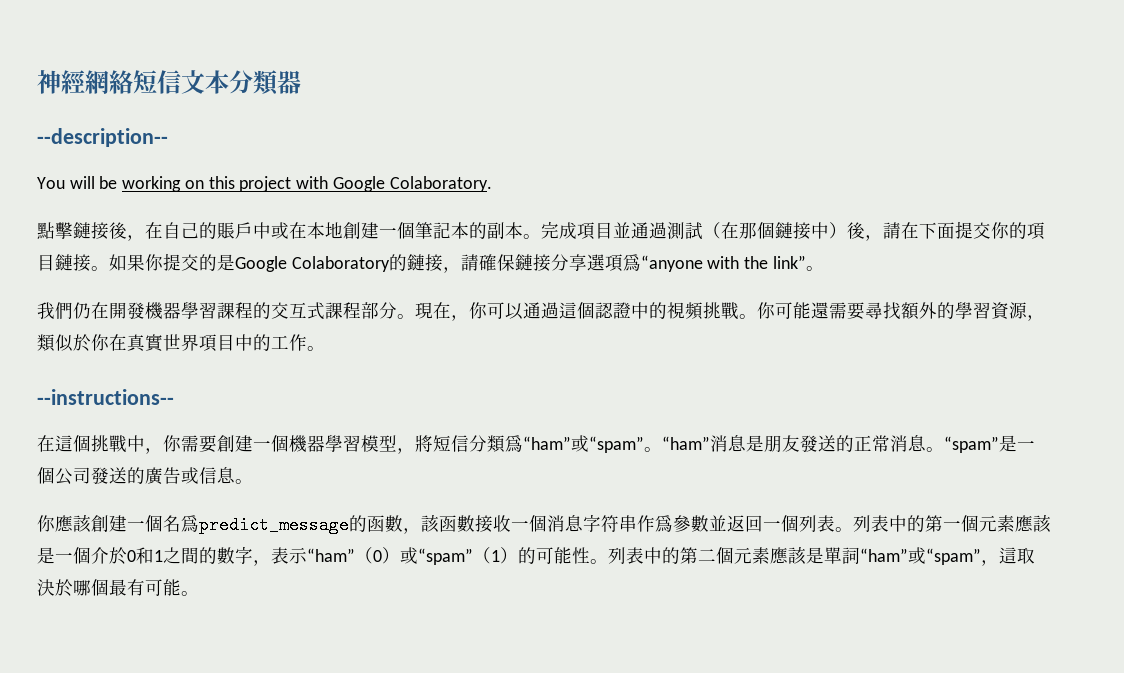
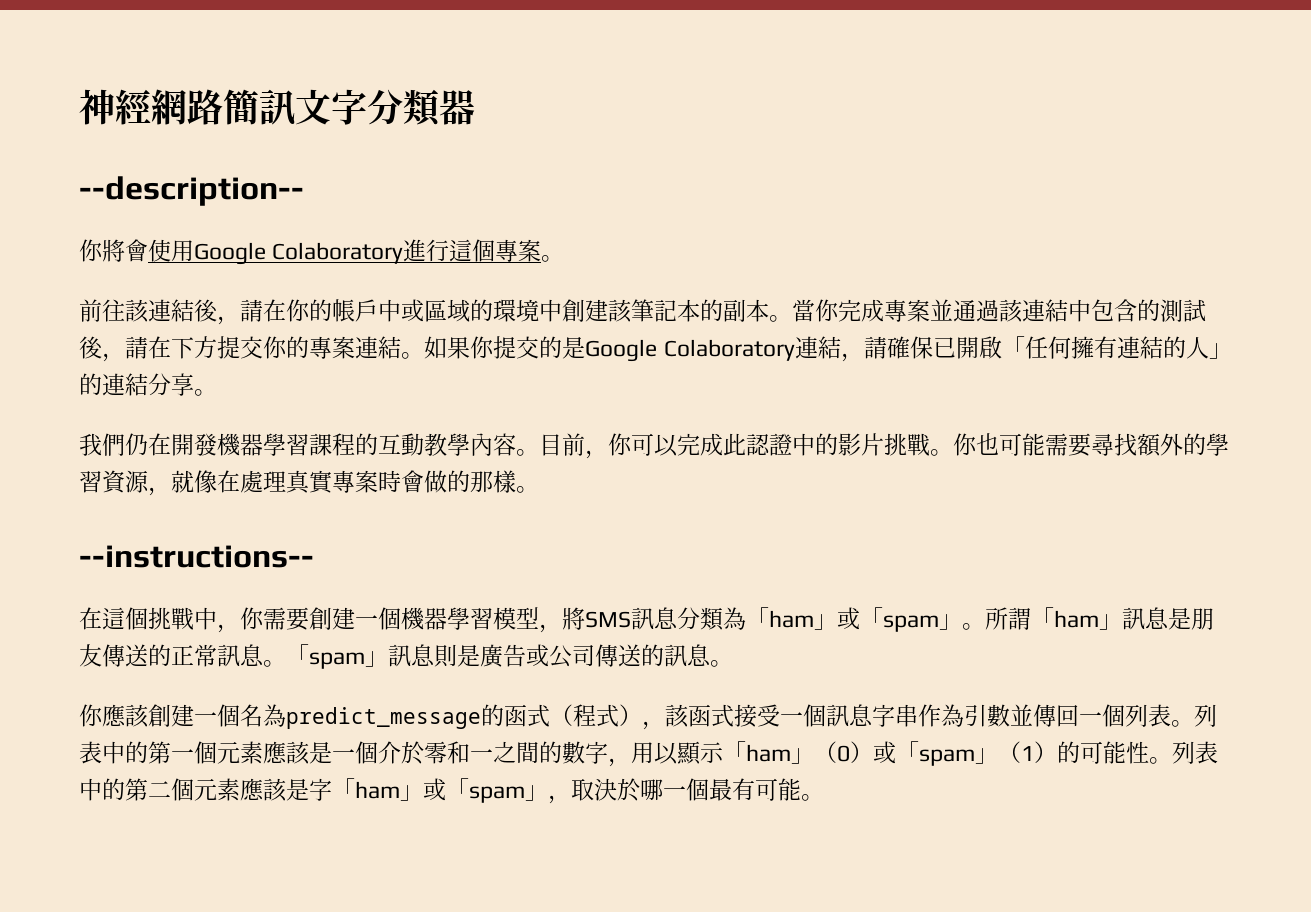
[109,70,229,94] 絡短信文本 -> [187,89,367,125] 路簡訊文字
[37,176,492,192] [37,221,847,241] You will be working on this project with Google Colaboratory. // 點擊鏈接後，在自己的賬戶中或在本地創建一個筆記本的副本。完成項目並通過測試（在那個鏈接中） -> [79,239,565,265] [79,299,1206,325] 你將會使用Google Colaboratory進行這個專案。 // 前往該連結後，請在你的帳戶中或區域的環境中創建該筆記本的副本。當你完成專案並通過該連結中包含的測試
[937,222,955,239] 面 -> [194,336,217,359] 方
[1027,222,1045,240] [37,254,91,272] 項目鏈接 -> [309,336,401,359] 專案連結
[388,254,443,272] 的鏈接 -> [795,336,841,359] 連結
[514,254,806,272] 鏈接分享選項爲“anyone with the link” -> [933,336,1232,359] [79,373,194,396] 已開啟「任何擁有連結的人」的連結分享
[271,302,595,321] 交互式課程部分。現在，你可以通過這個 -> [378,433,746,459] 互動教學內容。目前，你可以完成此
[667,302,703,320] 視頻 -> [838,433,884,456] 影片
[775,302,829,319] 可能還 -> [976,433,1045,456] 也可能
[37,334,307,352] 類似於你在真實世界項目中的工作 -> [171,470,516,494] 就像在處理真實專案時會做的那樣
[433,435,728,453] 短信分類爲“ham”或“spam”。“ham”消 -> [585,607,1145,632] SMS訊息分類為「ham」或「spam」。所謂「ham」訊
[800,435,818,452] 發 -> [102,644,125,667] 傳
[890,435,1035,453] [37,467,217,485] 消息。“spam”是一個公司發送的廣告或信 -> [217,644,687,669] 訊息。「spam」訊息則是廣告或公司傳送的訊
[181,515,199,532] 爲 -> [263,704,286,727] 為
[385,514,745,534] 數，該函數接收一個消息字符串作爲參數並返 -> [527,704,1056,730] 式（程式），該函式接受一個訊息字串作為引數並傳
[127,547,163,564] 0和1 -> [424,741,493,764] 零和一
[271,547,355,564] 表示“ham” -> [631,741,814,765] 用以顯示「ham」
[418,548,473,565] “spam” -> [896,741,998,766] 「spam」
[824,547,1017,566] 單詞“ham”或“spam”，這 -> [309,778,571,804] 字「ham」或「spam」，
(91, 588) none -> [663,786,686,798] 一

